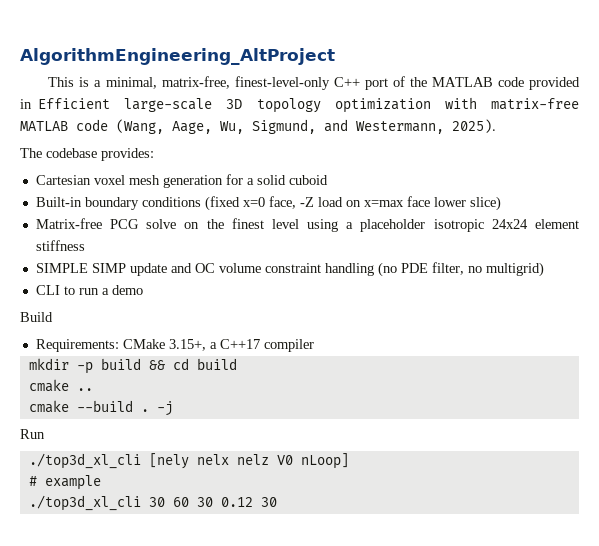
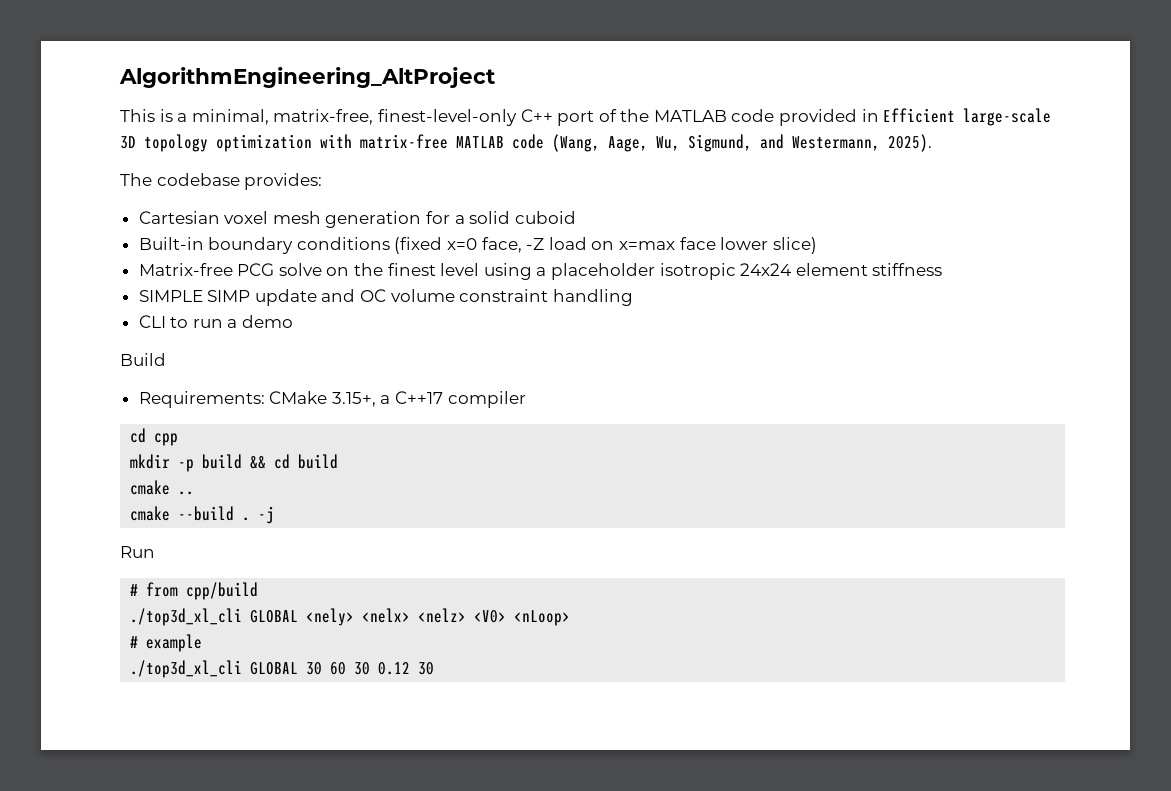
[377,262,544,277] (no PDE filter, no multigrid) -> (633, 297) none
(314, 345) none -> [130,428,179,446] // cd cpp
[28,453,349,469] ./top3d_xl_cli [nely nelx nelz V0 nLoop] -> [130,582,259,600] [130,608,571,626] # from cpp/build // ./top3d_xl_cli GLOBAL <nely> <nelx> <nelz> <V0> <nLoop>
(141, 503) none -> [250,662,299,675] GLOBAL

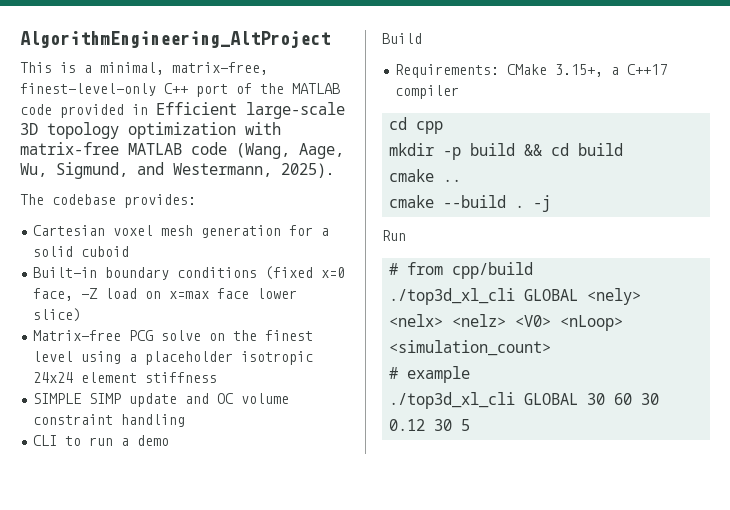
(571, 618) none -> [389,340,552,356] <simulation_count>
(435, 668) none -> [461,419,471,431] 5

